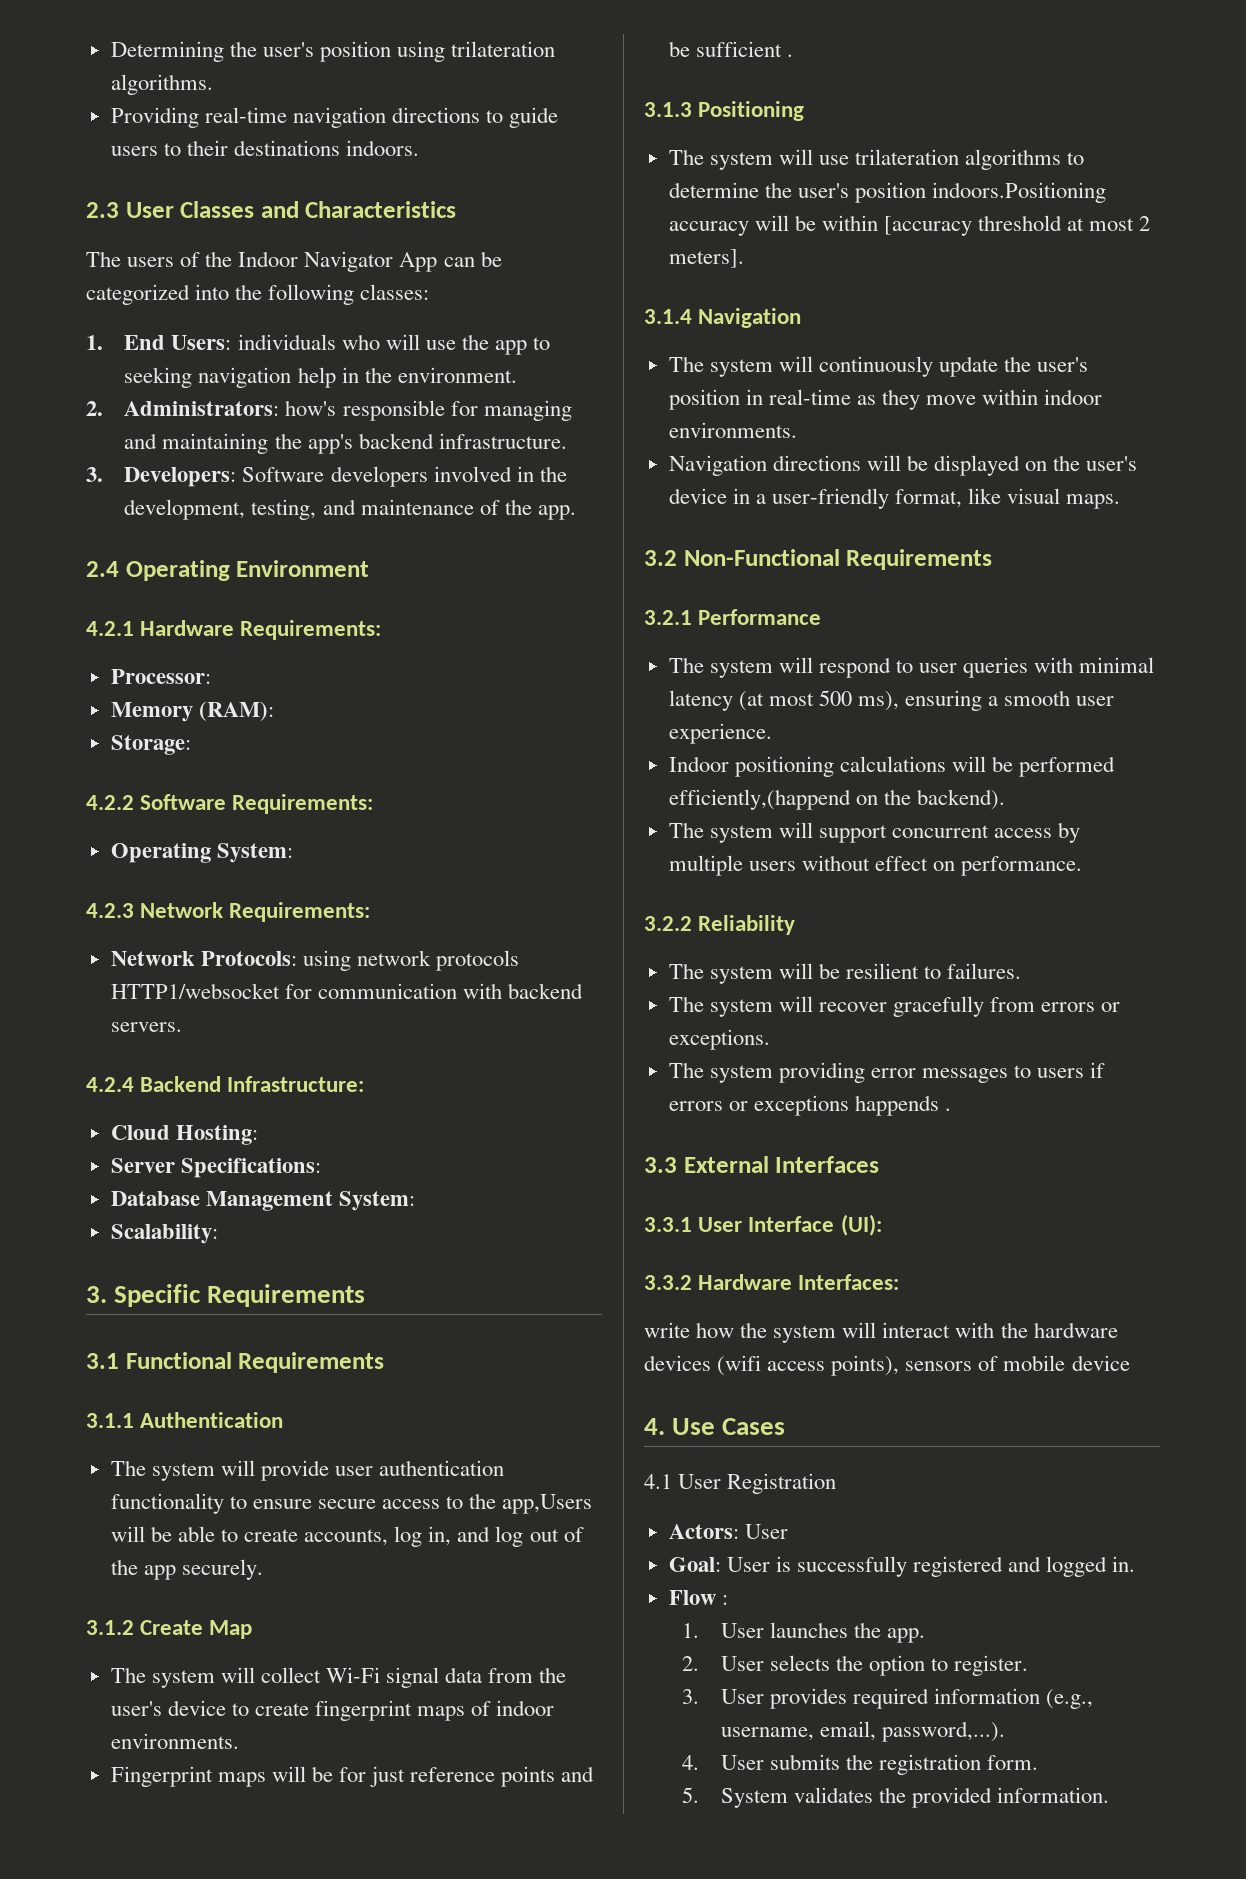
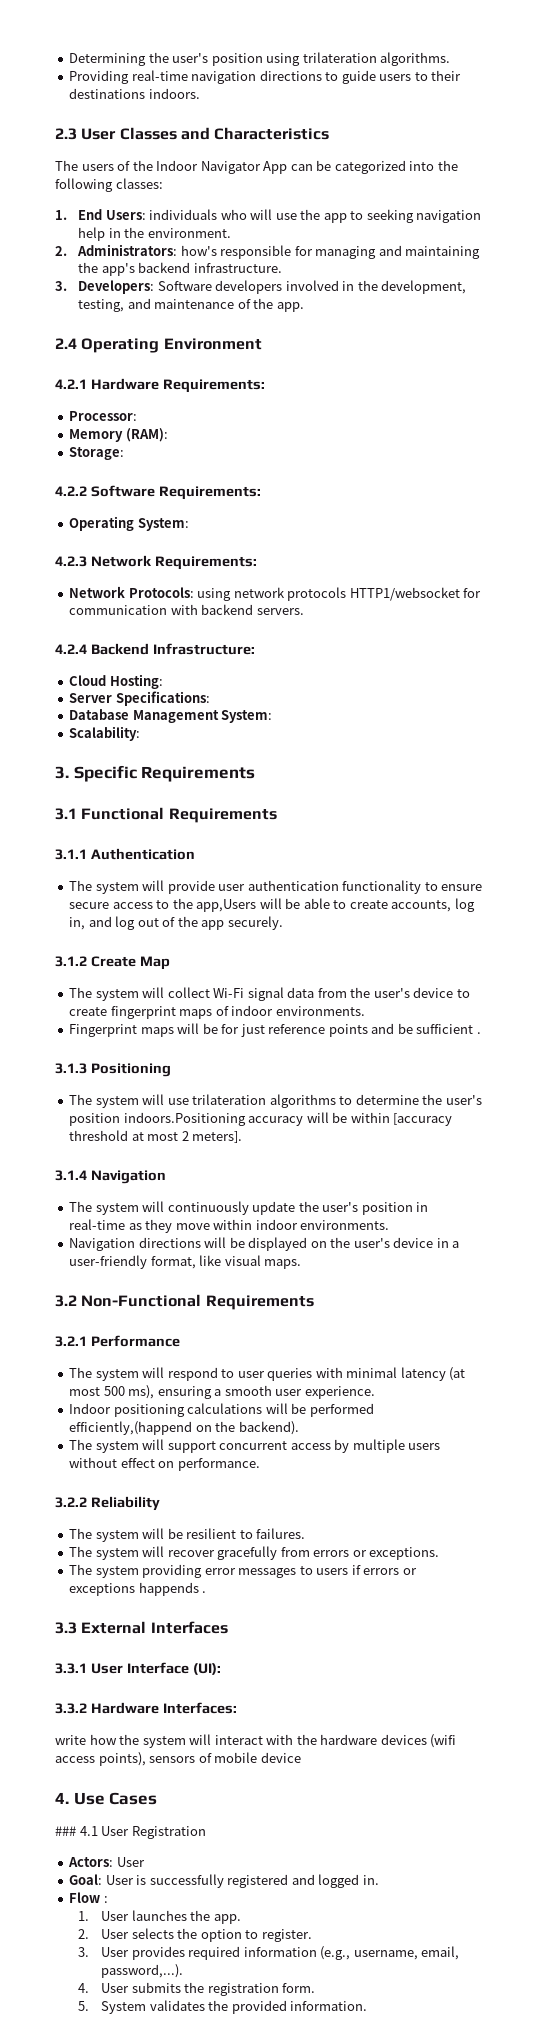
(786, 1426) none -> [55,1826,76,1836] ###

